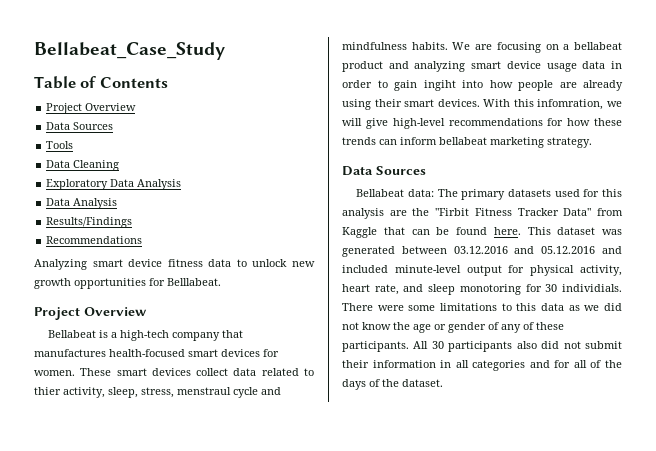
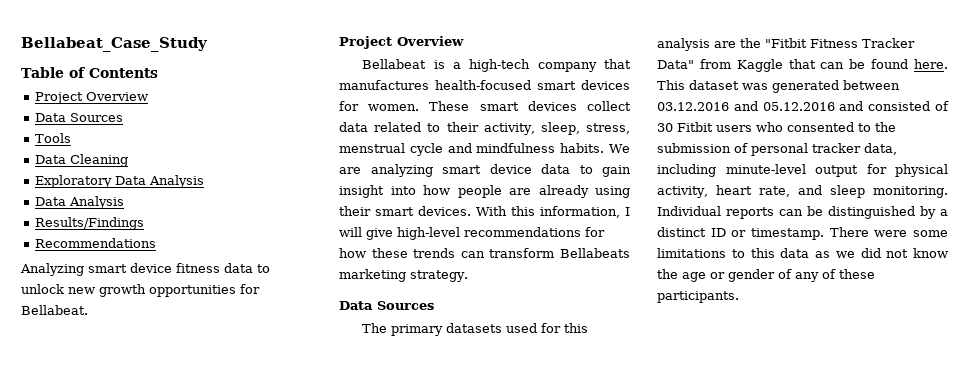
[167,278,221,286] Belllabeat. -> [21,305,88,315] Bellabeat.
[34,387,61,395] thier -> [446,122,479,132] their
[177,387,231,395] menstraul -> [339,143,405,153] menstrual
[496,42,622,53] [342,61,622,72] [342,80,372,88] focusing on a bellabeat product and analyzing smart device usage data in order -> [370,164,570,177] analyzing smart device data
[423,80,456,91] ingiht -> [339,185,384,198] insight
[537,99,622,110] infomration, we -> [540,206,630,218] information, I
[400,137,487,145] inform bellabeat -> [489,248,630,258] transform Bellabeats
[356,189,435,197] Bellabeat data: -> (434, 305) none
[435,208,470,216] "Firbit -> [765,38,807,48] "Fitbit
[342,265,388,273] included -> [868,101,949,111] [657,122,896,132] [657,143,897,156] [657,164,716,177] consisted of 30 Fitbit users who consented to the submission of personal tracker data, including
[459,284,622,295] monotoring for 30 individials. -> [873,186,948,198] [657,206,948,219] [657,227,824,240] monitoring. Individual reports can be distinguished by a distinct ID or timestamp.
[413,341,622,352] [342,360,622,371] [342,379,443,390] All 30 participants also did not submit their information in all categories and for all of the days of the dataset. -> (739, 297) none

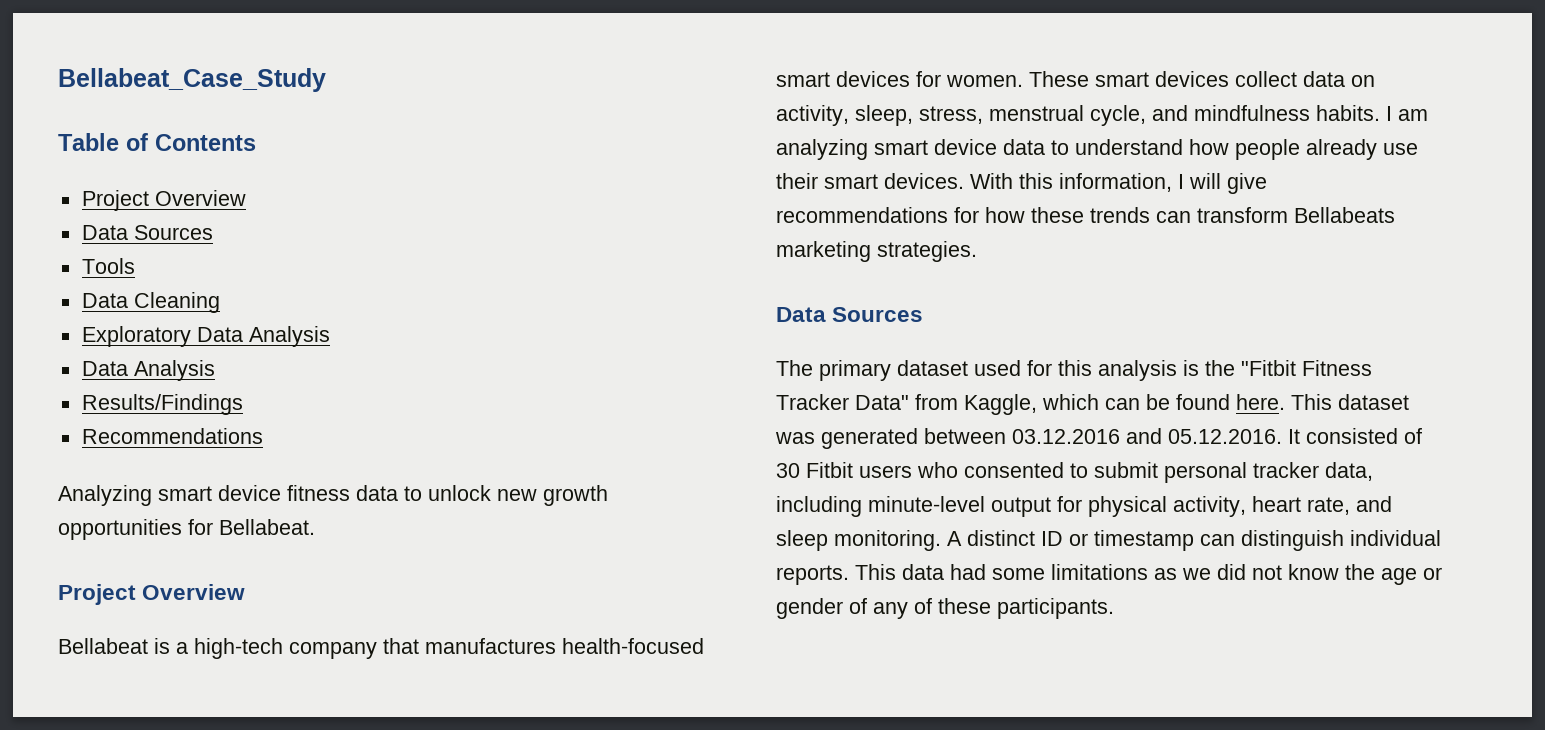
[374,122,479,132] related to their -> [1351,75,1375,87] on
[409,143,443,156] cycle -> [1090,105,1146,126] cycle,
[609,144,631,153] [339,167,361,174] We are -> [1386,106,1428,121] I am
[602,165,631,177] [339,185,630,198] gain insight into how people are already using -> [1075,139,1418,160] understand how people already use
[397,227,460,240] high-level -> (1267, 183) none
[410,270,468,282] strategy. -> [877,241,977,262] strategies.
[446,323,503,333] datasets -> [897,360,968,376] dataset
[714,41,736,48] are -> [1183,360,1199,376] is
[736,59,816,72] Kaggle that -> [964,394,1099,415] Kaggle, which
[762,101,864,111] 05.12.2016 and -> [1168,429,1300,444] 05.12.2016. It
[875,122,896,132] [657,143,748,153] the submission of -> [1094,462,1158,478] submit
[657,206,948,219] [657,227,948,240] [657,248,810,258] Individual reports can be distinguished by a distinct ID or timestamp. There were some limitations to this data -> [947,530,1441,551] [776,564,1148,585] A distinct ID or timestamp can distinguish individual reports. This data had some limitations

